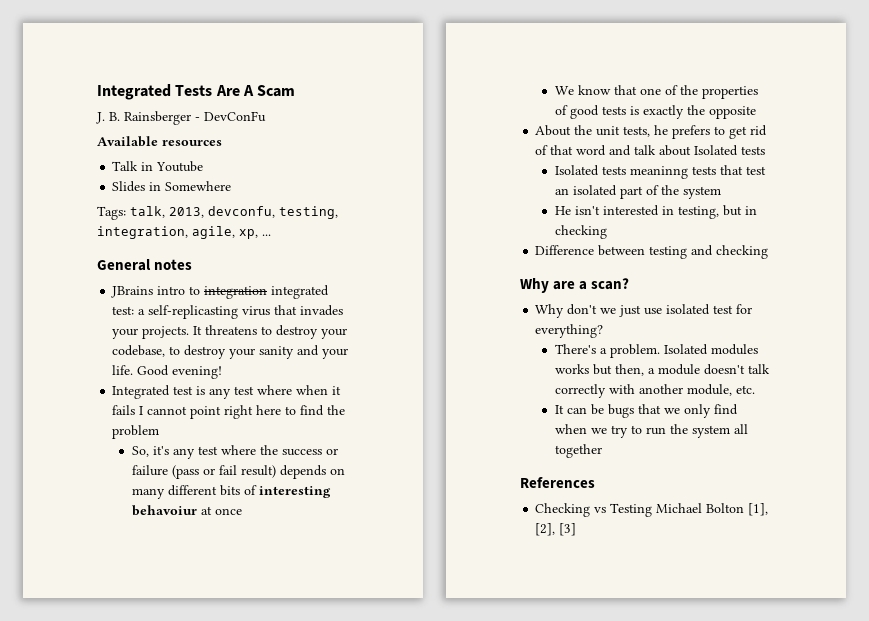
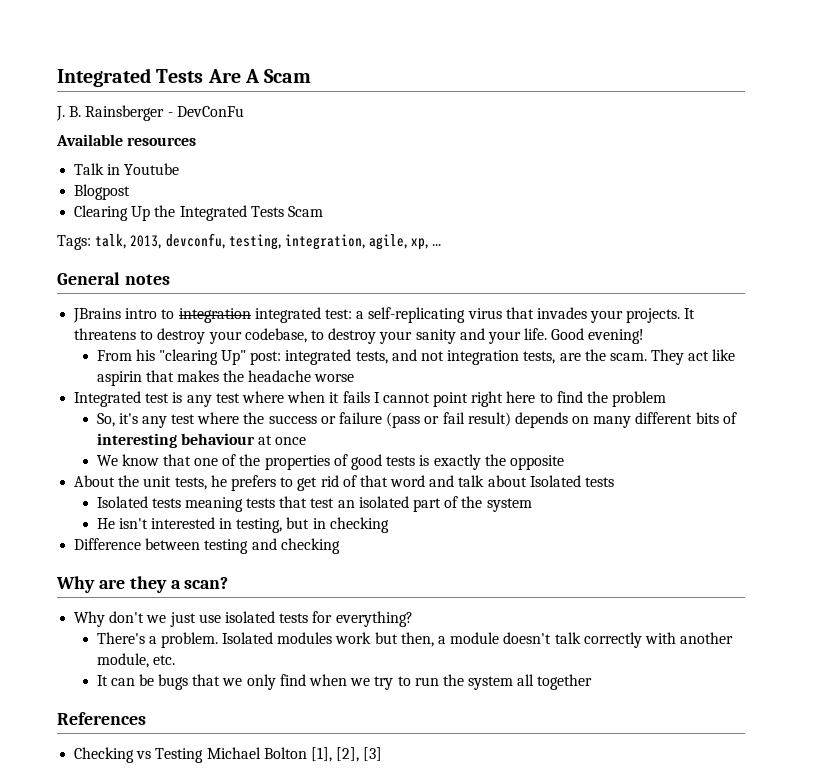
[112,181,232,192] Slides in Somewhere -> [74,184,131,200] [74,205,323,221] Blogpost // Clearing Up the Integrated Tests Scam
[148,305,239,319] self-replicasting -> [368,307,466,323] self-replicating
(223, 372) none -> [96,349,736,365] [96,370,355,386] // From his "clearing Up" post: integrated tests, and not integration tests, are the scam. They act like aspirin that makes the headache worse
[131,505,197,516] behavoiur -> [180,433,255,445] behaviour
[629,166,688,179] meaninng -> [184,497,243,512] meaning
(576, 285) none -> [129,576,167,593] they
[713,305,734,314] test -> [279,613,309,623] tests
[554,364,589,374] works -> [335,632,372,644] work

